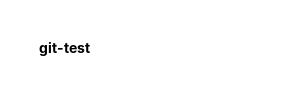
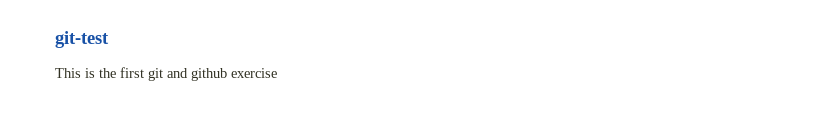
(90, 48) none -> [55,67,277,81] // This is the first git and github exercise

